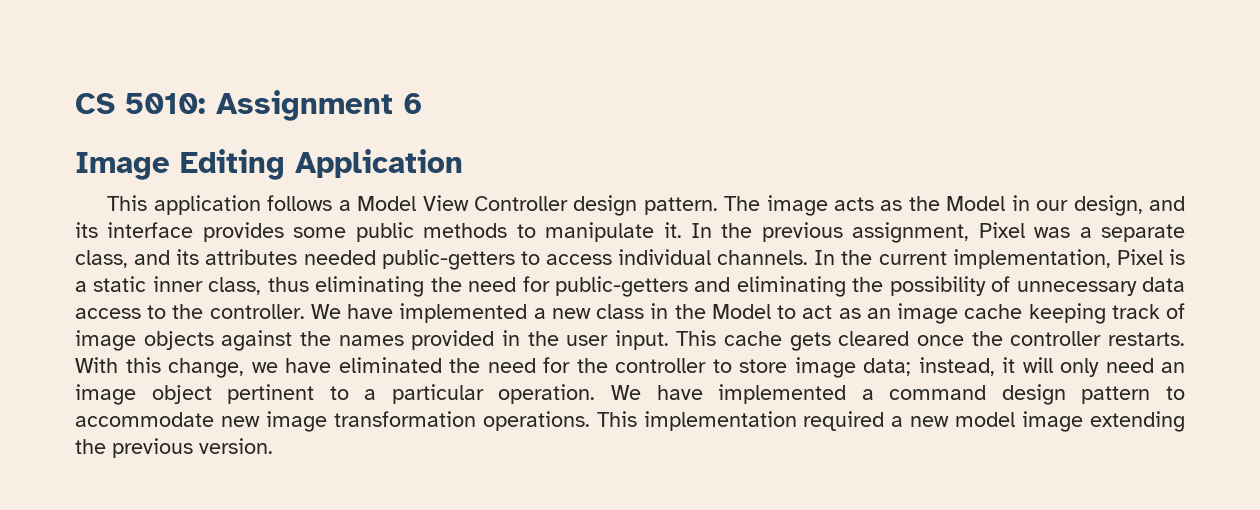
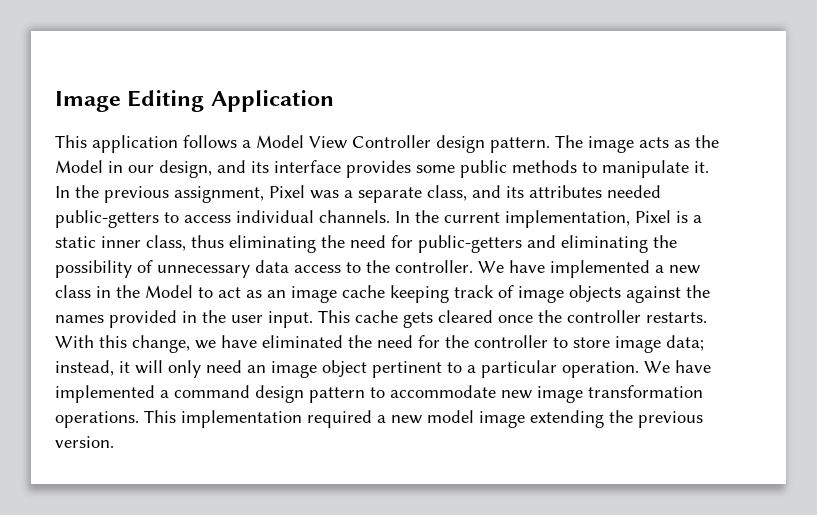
[75,90,423,121] CS 5010: Assignment 6 // -> (55, 101) none

